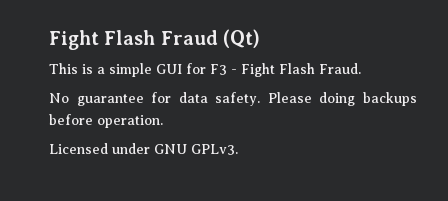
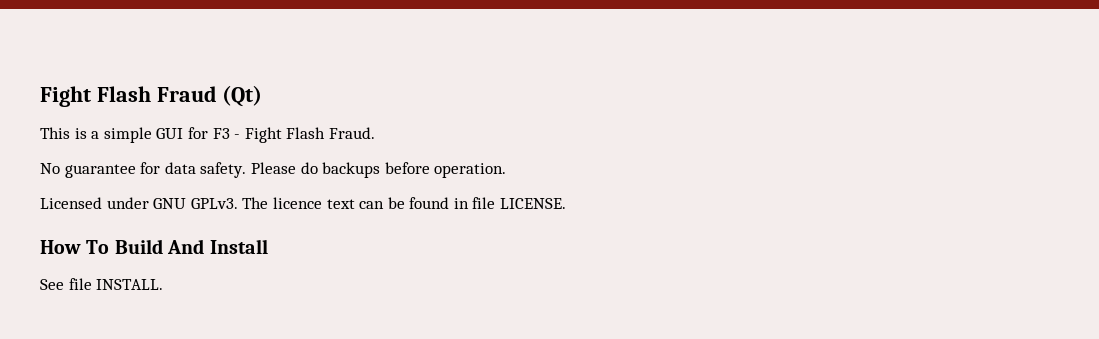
[319,92,356,106] doing -> [300,162,318,174] do
(238, 149) none -> [242,197,567,209] [40,239,268,254] [40,278,164,290] The licence text can be found in file LICENSE. // How To Build And Install // See file INSTALL.

